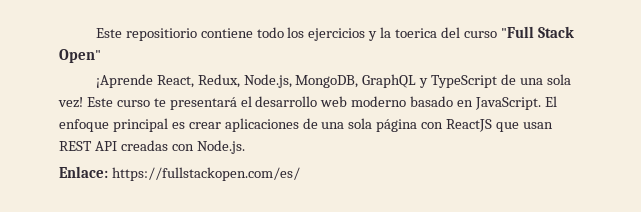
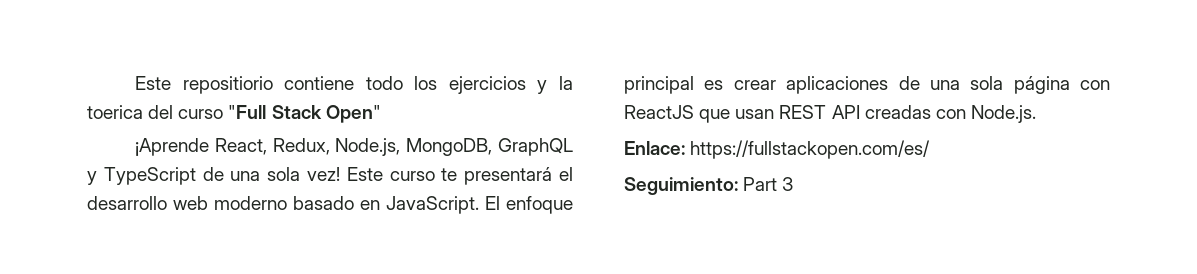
(300, 174) none -> [624,177,794,195] // Seguimiento: Part 3

